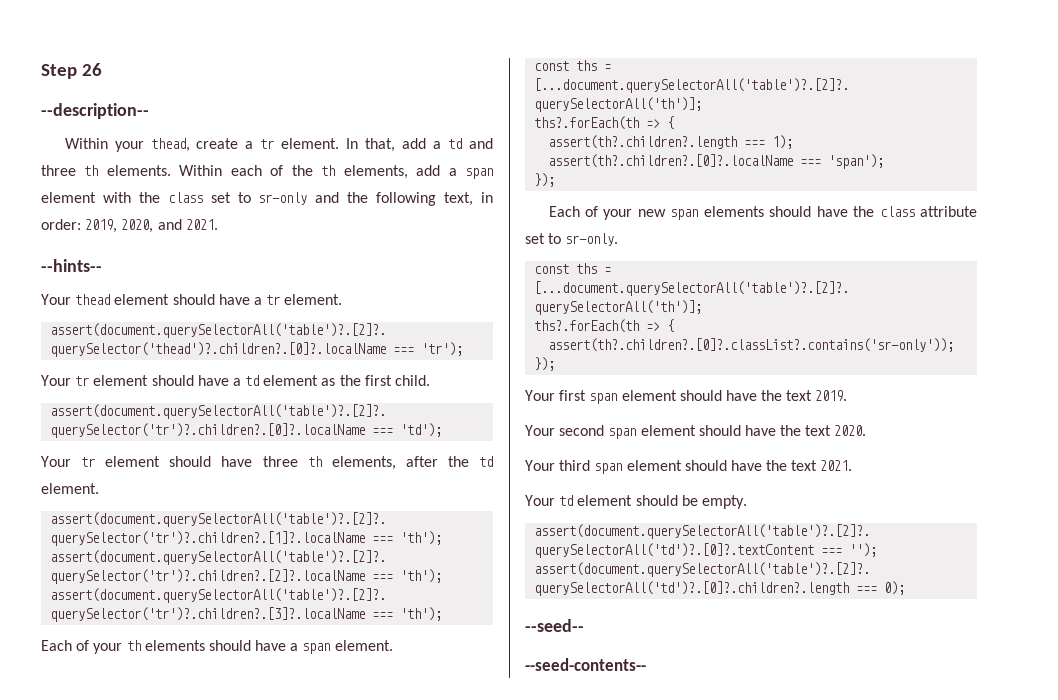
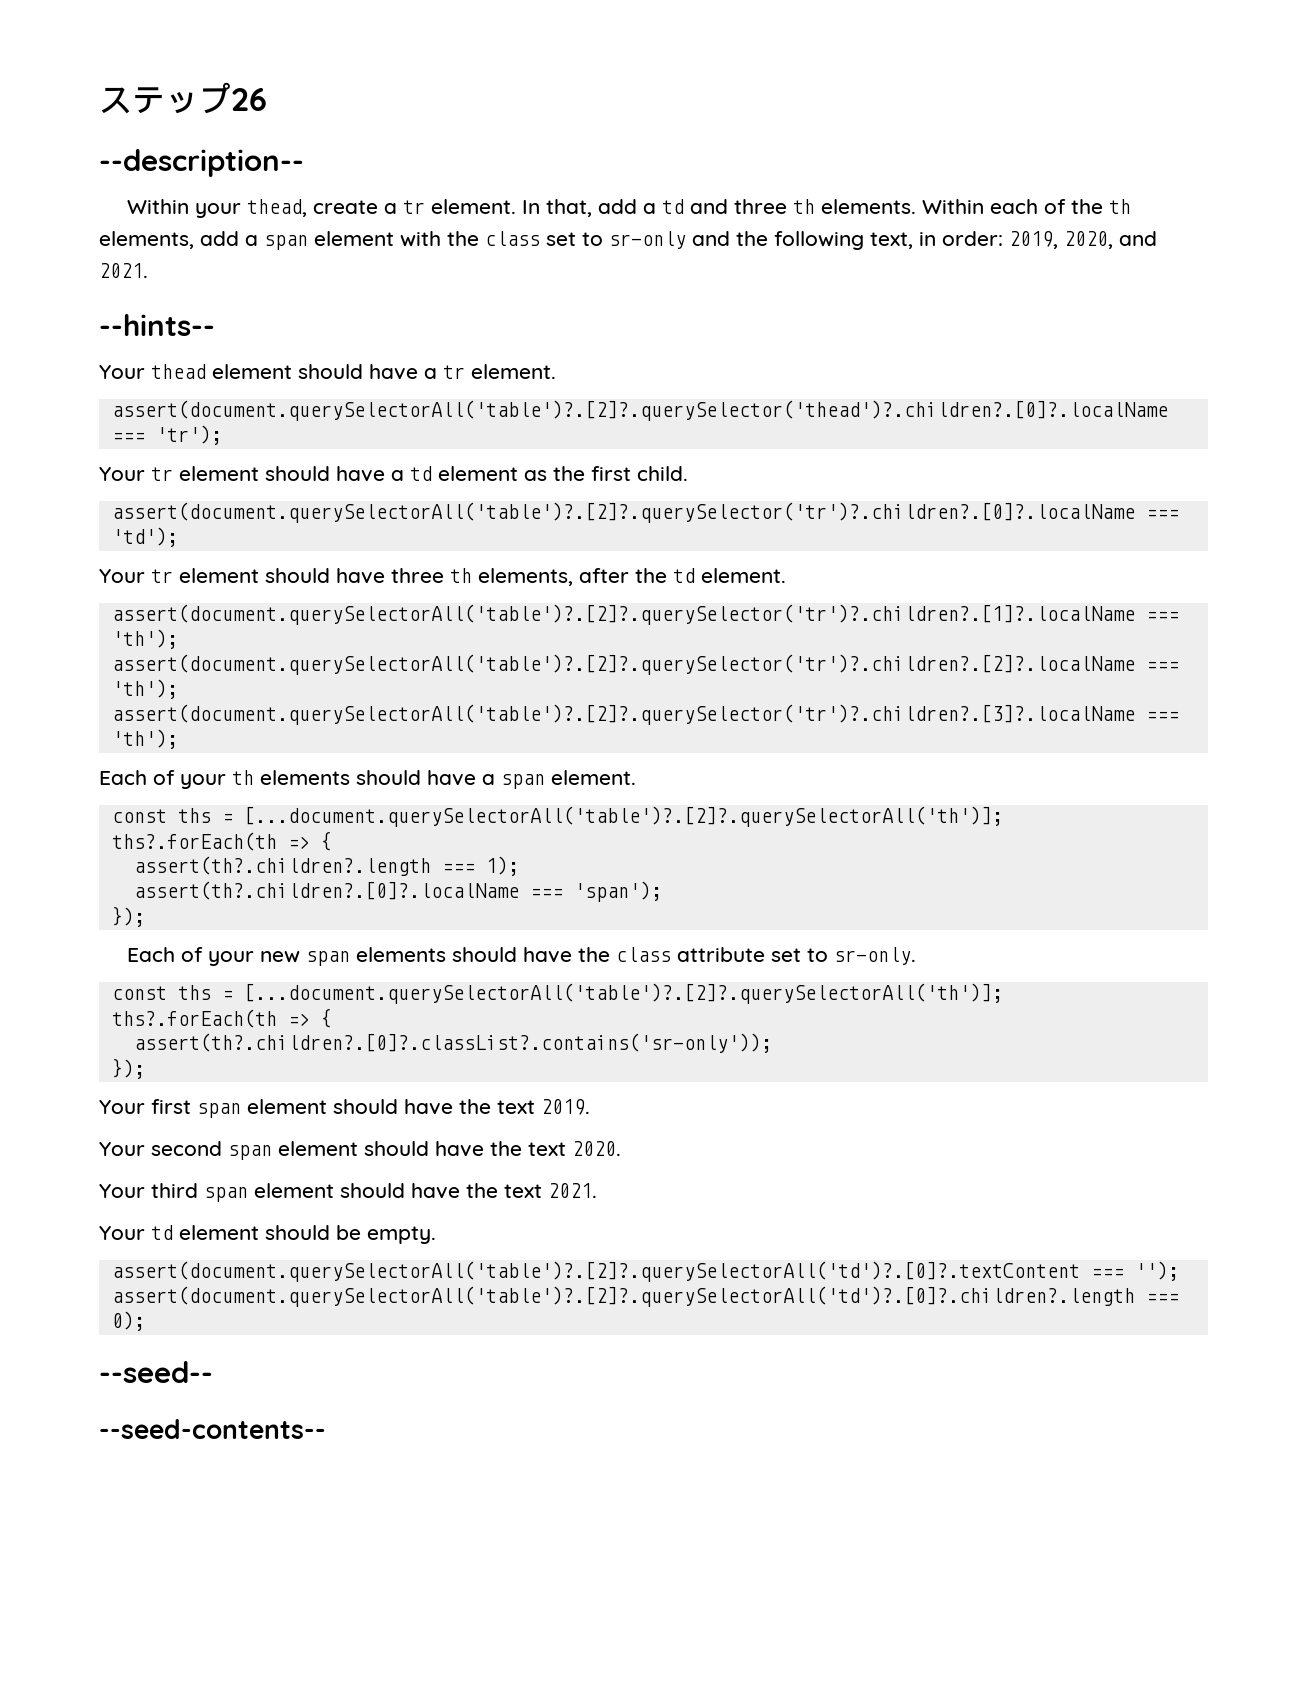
[41,64,77,79] Step -> [99,82,231,114] ステップ

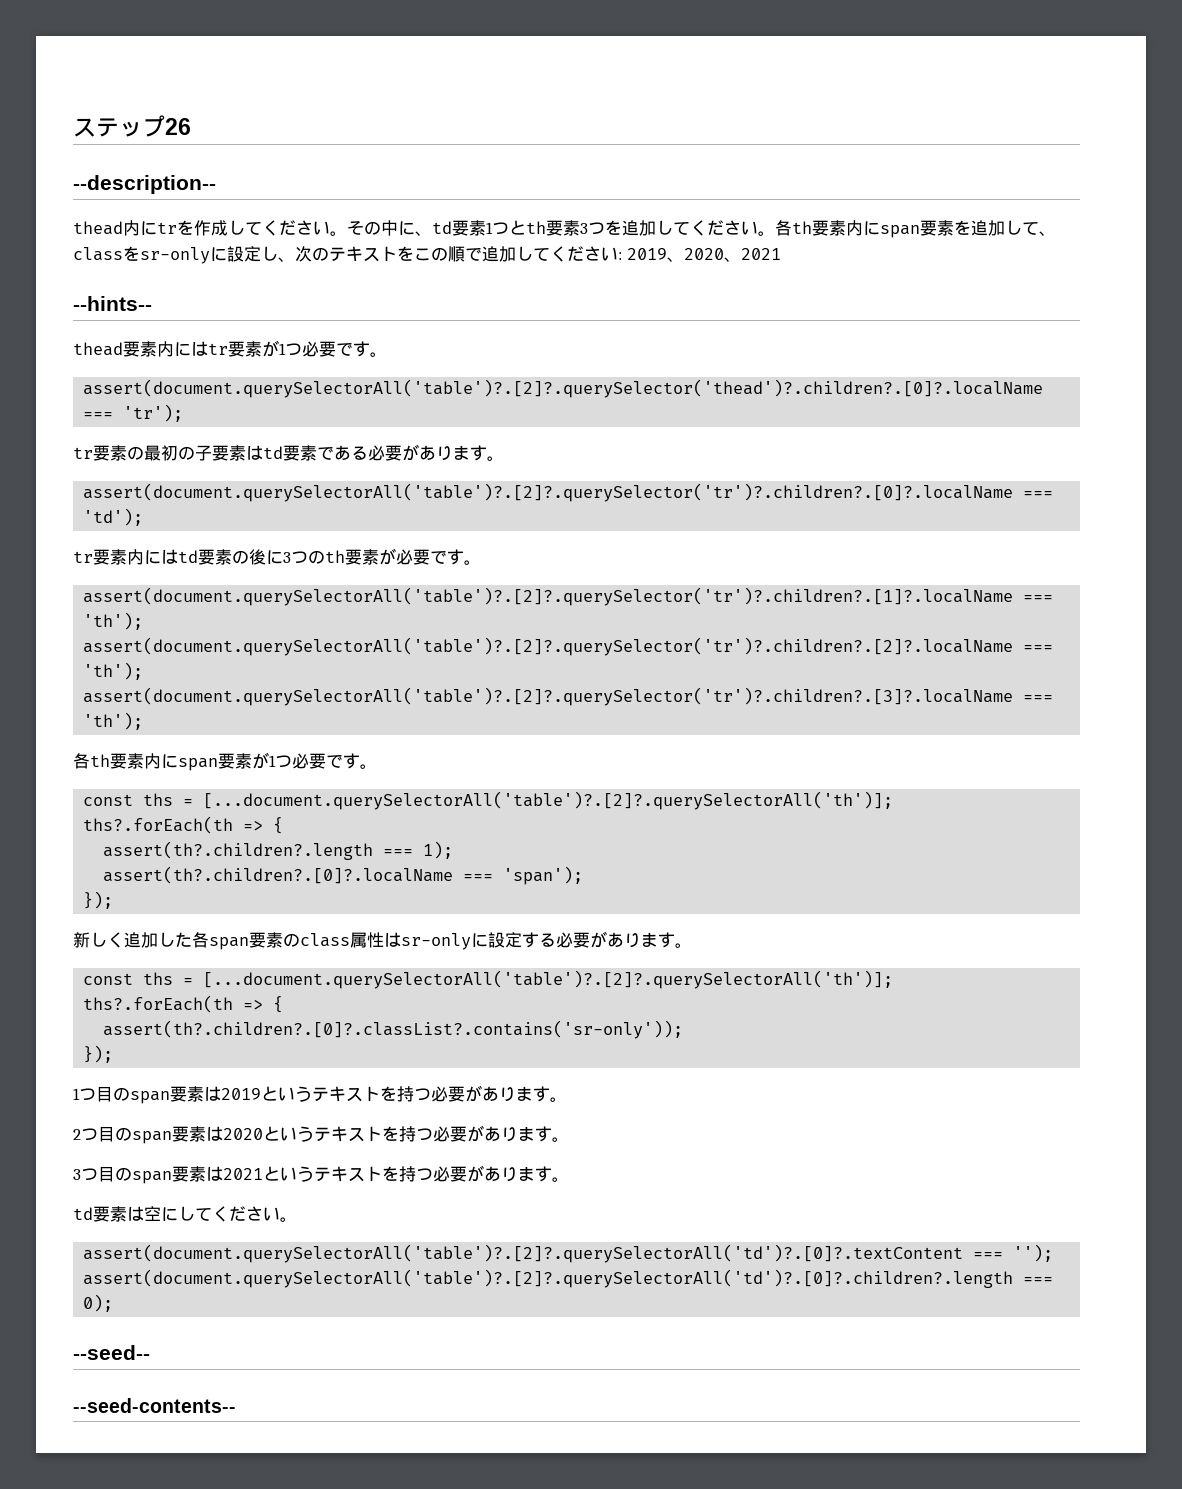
[126,199,1131,218] [99,231,1157,250] [99,263,148,278] [99,314,215,336] [99,364,556,380] [111,400,1168,421] [111,425,222,445] [99,466,688,482] [111,502,1179,523] [111,527,178,547] [99,568,786,586] Within your thead, create a tr element. In that, add a td and three th elements. Within each of the th elements, add a span element with the class set to sr-only and the following text, in order: 2019, 2020, and 2021. // --hints-- // Your thead element should have a tr element. // assert(document.querySelectorAll('table')?.[2]?.querySelector('thead')?.children?.[0]?.localName === 'tr'); // Your tr element should have a td element as the first child. // assert(document.querySelectorAll('table')?.[2]?.querySelector('tr')?.children?.[0]?.localName === 'td'); // Your tr element should have three th elements, after the td element. -> [73,220,1056,238] [73,246,781,264] [73,296,152,311] [73,340,387,357] [83,379,1044,398] [83,404,184,422] [73,444,504,461] [83,483,1054,502] [83,508,144,526] [73,548,481,565] thead内にtrを作成してください。その中に、td要素1つとth要素3つを追加してください。各th要素内にspan要素を追加して、classをsr-onlyに設定し、次のテキストをこの順で追加してください: 2019、2020、2021 // --hints-- // thead要素内にはtr要素が1つ必要です。 // assert(document.querySelectorAll('table')?.[2]?.querySelector('thead')?.children?.[0]?.localName === 'tr'); // tr要素の最初の子要素はtd要素である必要があります。 // assert(document.querySelectorAll('table')?.[2]?.querySelector('tr')?.children?.[0]?.localName === 'td'); // tr要素内にはtd要素の後に3つのth要素が必要です。
[99,770,636,789] Each of your th elements should have a span element. -> [73,752,377,771] 各th要素内にspan要素が1つ必要です。
[126,947,916,966] Each of your new span elements should have the class attribute set to sr-only. -> [73,931,692,950] 新しく追加した各span要素のclass属性はsr-onlyに設定する必要があります。
[99,1099,590,1118] [99,1141,621,1160] [99,1183,597,1202] [99,1225,436,1244] Your first span element should have the text 2019. // Your second span element should have the text 2020. // Your third span element should have the text 2021. // Your td element should be empty. -> [73,1085,567,1104] [73,1125,569,1144] [73,1165,569,1184] [73,1206,297,1222] 1つ目のspan要素は2019というテキストを持つ必要があります。 // 2つ目のspan要素は2020というテキストを持つ必要があります。 // 3つ目のspan要素は2021というテキストを持つ必要があります。 // td要素は空にしてください。

